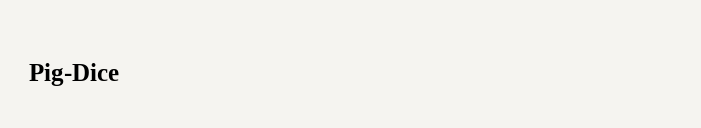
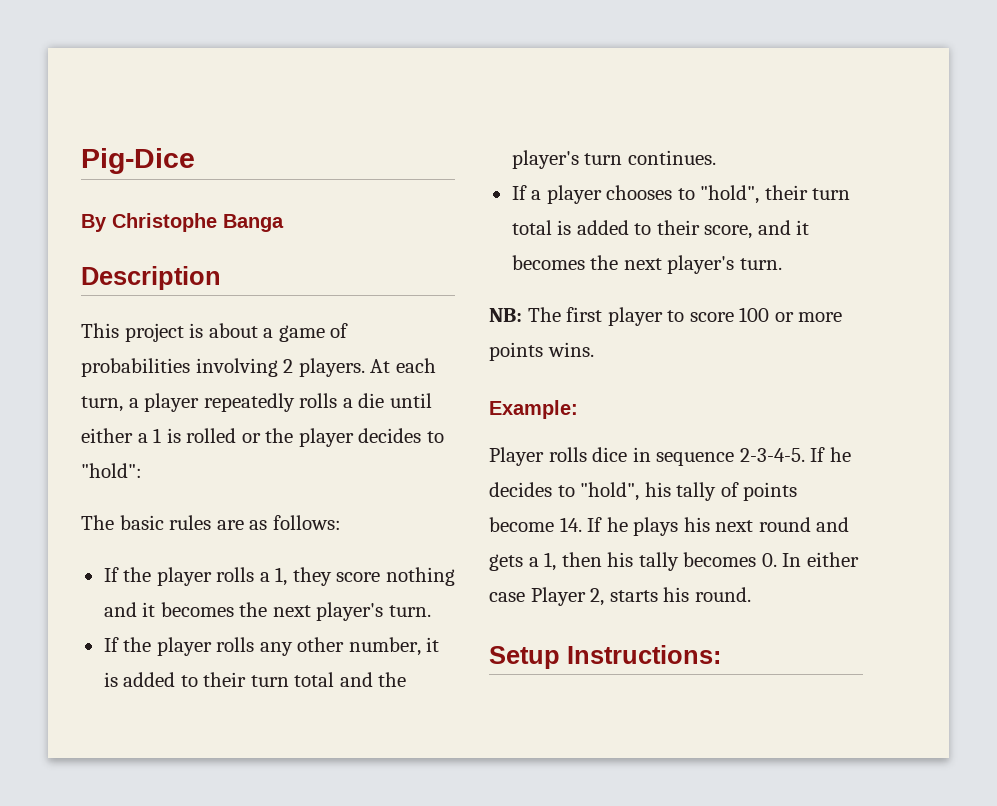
(119, 74) none -> [81,213,284,232] [81,266,221,290] [81,323,349,342] [81,358,436,377] [81,393,432,412] [81,428,444,447] [81,463,142,478] [81,515,341,530] [103,567,455,586] [103,602,431,621] [103,637,440,656] [103,672,407,687] [511,150,716,169] [511,185,851,204] [511,220,810,239] [511,255,782,274] [489,307,843,326] [489,342,594,361] [489,400,578,419] [489,447,851,466] [489,482,798,501] [489,517,850,536] [489,552,859,571] [489,587,751,606] [489,645,721,669] // By Christophe Banga // Description // This project is about a game of probabilities involving 2 players. At each turn, a player repeatedly rolls a die until either a 1 is rolled or the player decides to "hold": // The basic rules are as follows: // If the player rolls a 1, they score nothing and it becomes the next player's turn. // If the player rolls any other number, it is added to their turn total and the player's turn continues. // If a player chooses to "hold", their turn total is added to their score, and it becomes the next player's turn. // NB: The first player to score 100 or more points wins. // Example: // Player rolls dice in sequence 2-3-4-5. If he decides to "hold", his tally of points become 14. If he plays his next round and gets a 1, then his tally becomes 0. In either case Player 2, starts his round. // Setup Instructions:

